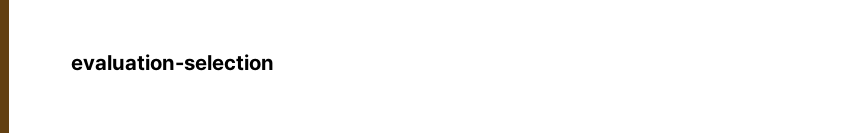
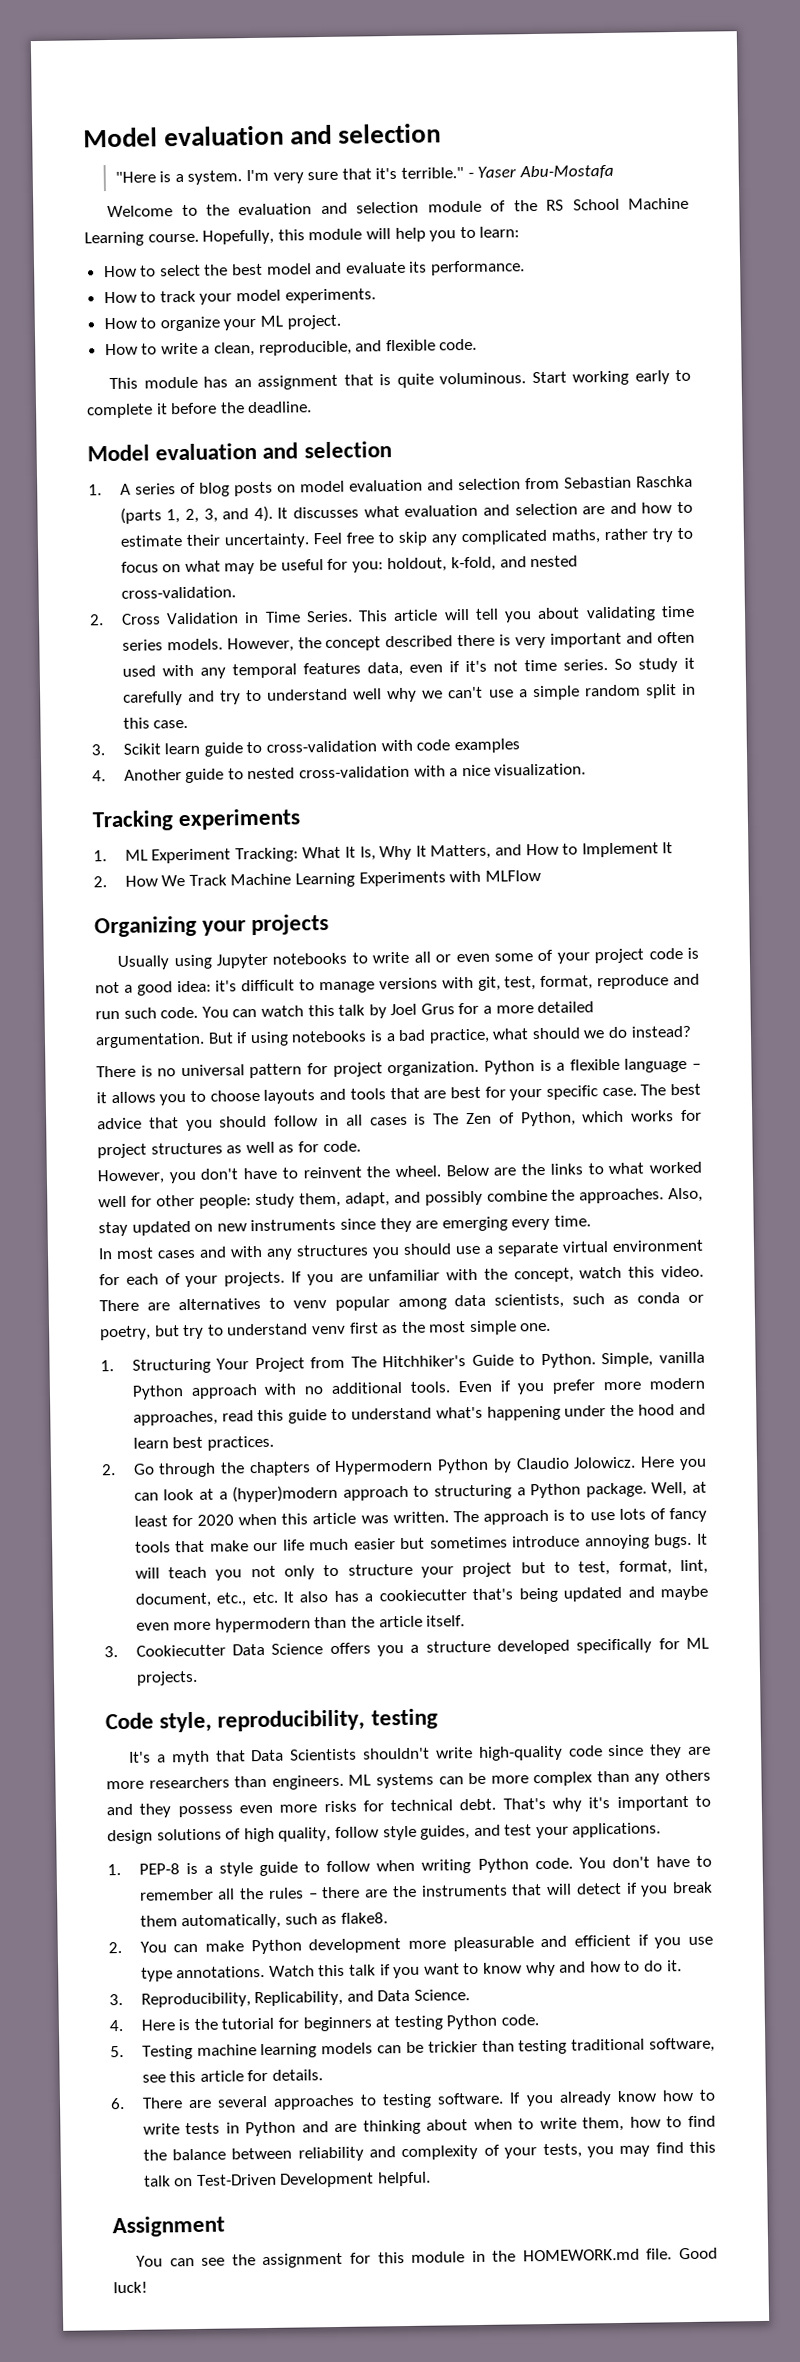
[71,54,274,71] evaluation-selection -> [83,123,442,148] [114,164,614,185] [107,197,690,218] [84,226,521,247] [103,260,526,278] [103,288,376,305] [103,314,341,332] [104,338,478,357] [109,369,692,390] [86,401,313,419] [87,441,392,462] [88,475,693,497] [119,501,694,524] [119,527,693,549] [120,555,579,575] [120,586,236,599] [89,605,695,626] [121,631,695,653] [121,657,695,679] [122,683,697,706] [122,717,189,729] [91,738,520,757] [92,763,587,783] [92,808,302,832] [93,842,674,864] [93,869,541,888] [94,913,330,938] [117,947,699,970] [95,973,700,996] [95,1001,595,1020] [95,1025,691,1049] [96,1057,701,1079] [96,1083,701,1106] [97,1109,702,1132] [97,1140,361,1159] [97,1161,703,1185] [98,1187,703,1209] [98,1215,591,1237] [98,1239,704,1260] [99,1265,704,1288] [99,1292,704,1312] [100,1320,552,1341] [100,1351,705,1374] [131,1377,706,1400] [132,1403,707,1426] [132,1435,274,1451] [101,1456,707,1478] [133,1481,707,1503] [133,1507,707,1527] [134,1533,708,1553] [134,1559,709,1581] [134,1585,708,1608] [135,1615,466,1633] [104,1637,709,1658] [135,1670,198,1686] [105,1708,438,1733] [129,1744,711,1766] [106,1769,711,1790] [106,1795,711,1818] [107,1822,662,1845] [107,1855,712,1877] [138,1881,714,1901] [139,1912,389,1930] [108,1934,713,1955] [140,1960,682,1982] [109,1989,471,2008] [109,2014,539,2032] [110,2037,715,2060] [141,2069,324,2083] [110,2089,716,2110] [142,2115,716,2137] [142,2141,716,2162] [143,2171,432,2188] [112,2215,225,2238] [136,2247,718,2269] [113,2281,148,2294] Model evaluation and selection // "Here is a system. I'm very sure that it's terrible." - Yaser Abu-Mostafa // Welcome to the evaluation and selection module of the RS School Machine Learning course. Hopefully, this module will help you to learn: // How to select the best model and evaluate its performance. // How to track your model experiments. // How to organize your ML project. // How to write a clean, reproducible, and flexible code. // This module has an assignment that is quite voluminous. Start working early to complete it before the deadline. // Model evaluation and selection // 1. A series of blog posts on model evaluation and selection from Sebastian Raschka (parts 1, 2, 3, and 4). It discusses what evaluation and selection are and how to estimate their uncertainty. Feel free to skip any complicated maths, rather try to focus on what may be useful for you: holdout, k-fold, and nested cross-validation. // 2. Cross Validation in Time Series. This article will tell you about validating time series models. However, the concept described there is very important and often used with any temporal features data, even if it's not time series. So study it carefully and try to understand well why we can't use a simple random split in this case. // 3. Scikit learn guide to cross-validation with code examples // 4. Another guide to nested cross-validation with a nice visualization. // Tracking experiments // 1. ML Experiment Tracking: What It Is, Why It Matters, and How to Implement It // 2. How We Track Machine Learning Experiments with MLFlow // Organizing your projects // Usually using Jupyter notebooks to write all or even some of your project code is not a good idea: it's difficult to manage versions with git, test, format, reproduce and run such code. You can watch this talk by Joel Grus for a more detailed argumentation. But if using notebooks is a bad practice, what should we do instead? // There is no universal pattern for project organization. Python is a flexible language – it allows you to choose layouts and tools that are best for your specific case. The best advice that you should follow in all cases is The Zen of Python, which works for project structures as well as for code. // However, you don't have to reinvent the wheel. Below are the links to what worked well for other people: study them, adapt, and possibly combine the approaches. Also, stay updated on new instruments since they are emerging every time. // In most cases and with any structures you should use a separate virtual environment for each of your projects. If you are unfamiliar with the concept, watch this video. There are alternatives to venv popular among data scientists, such as conda or poetry, but try to understand venv first as the most simple one. // 1. Structuring Your Project from The Hitchhiker's Guide to Python. Simple, vanilla Python approach with no additional tools. Even if you prefer more modern approaches, read this guide to understand what's happening under the hood and learn best practices. // 2. Go through the chapters of Hypermodern Python by Claudio Jolowicz. Here you can look at a (hyper)modern approach to structuring a Python package. Well, at least for 2020 when this article was written. The approach is to use lots of fancy tools that make our life much easier but sometimes introduce annoying bugs. It will teach you not only to structure your project but to test, format, lint, document, etc., etc. It also has a cookiecutter that's being updated and maybe even more hypermodern than the article itself. // 3. Cookiecutter Data Science offers you a structure developed specifically for ML projects. // Code style, reproducibility, testing // It's a myth that Data Scientists shouldn't write high-quality code since they are more researchers than engineers. ML systems can be more complex than any others and they possess even more risks for technical debt. That's why it's important to design solutions of high quality, follow style guides, and test your applications. // 1. PEP-8 is a style guide to follow when writing Python code. You don't have to remember all the rules – there are the instruments that will detect if you break them automatically, such as flake8. // 2. You can make Python development more pleasurable and efficient if you use type annotations. Watch this talk if you want to know why and how to do it. // 3. Reproducibility, Replicability, and Data Science. // 4. Here is the tutorial for beginners at testing Python code. // 5. Testing machine learning models can be trickier than testing traditional software, see this article for details. // 6. There are several approaches to testing software. If you already know how to write tests in Python and are thinking about when to write them, how to find the balance between reliability and complexity of your tests, you may find this talk on Test-Driven Development helpful. // Assignment // You can see the assignment for this module in the HOMEWORK.md file. Good luck!

